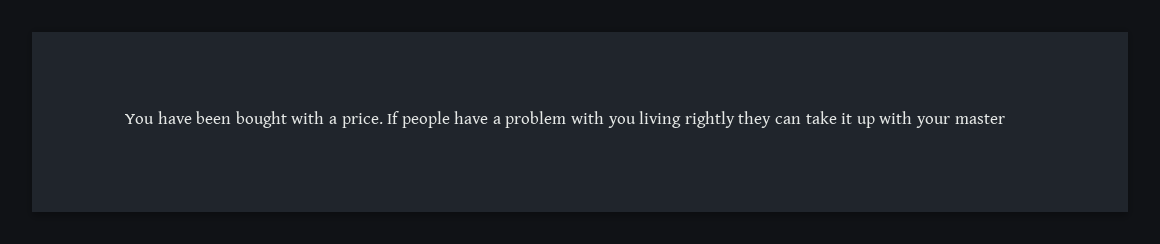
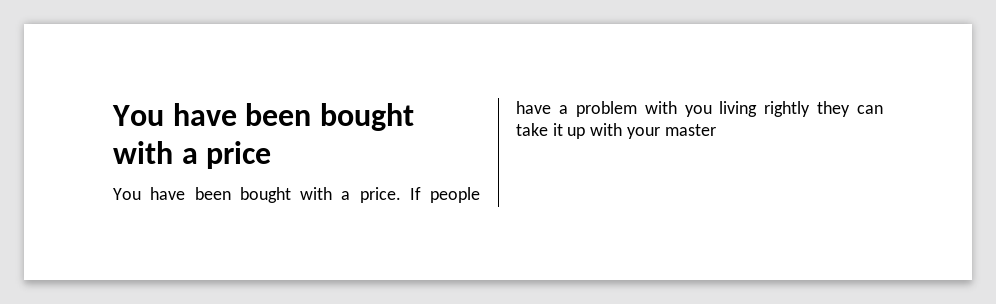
[125,111,337,128] You have been bought with a -> [112,103,414,131] [113,141,272,169] [113,187,351,203] You have been bought with a price // You have been bought with a

